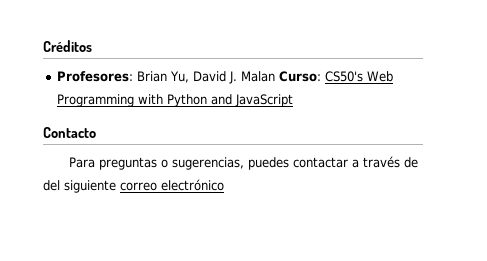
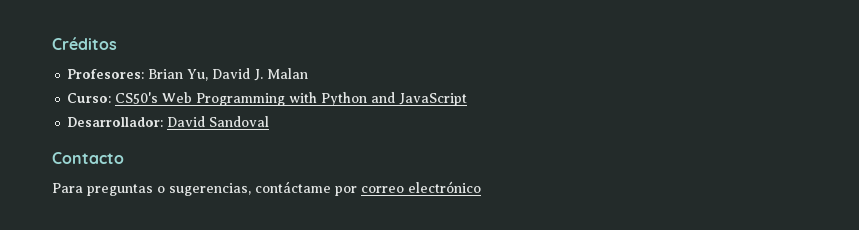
(276, 76) none -> (309, 73) //
(294, 100) none -> [67,116,270,127] // Desarrollador: David Sandoval
[247,156,418,170] [43,180,116,193] puedes contactar a través de del siguiente -> [255,181,357,196] contáctame por

